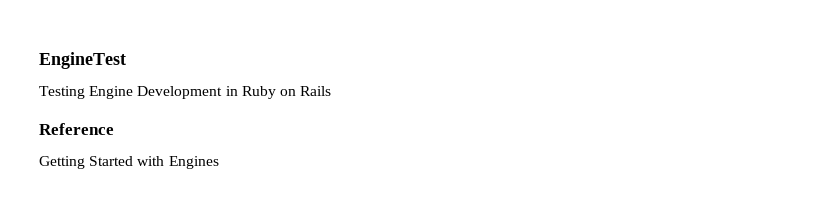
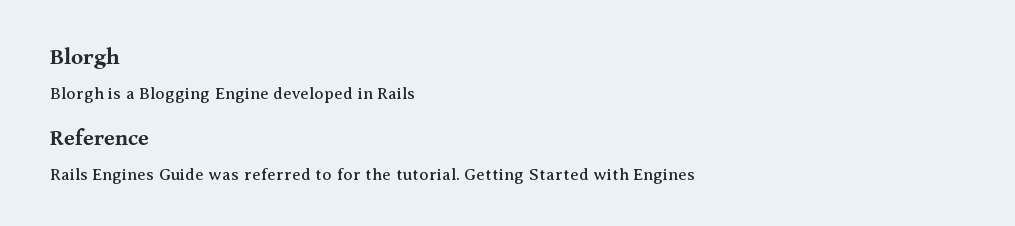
[39,52,126,69] [39,86,332,99] [39,123,114,135] EngineTest // Testing Engine Development in Ruby on Rails // Reference // -> [50,47,120,69] [50,87,416,103] [50,128,149,145] [50,168,460,184] Blorgh // Blorgh is a Blogging Engine developed in Rails // Reference // Rails Engines Guide was referred to for the tutorial.

